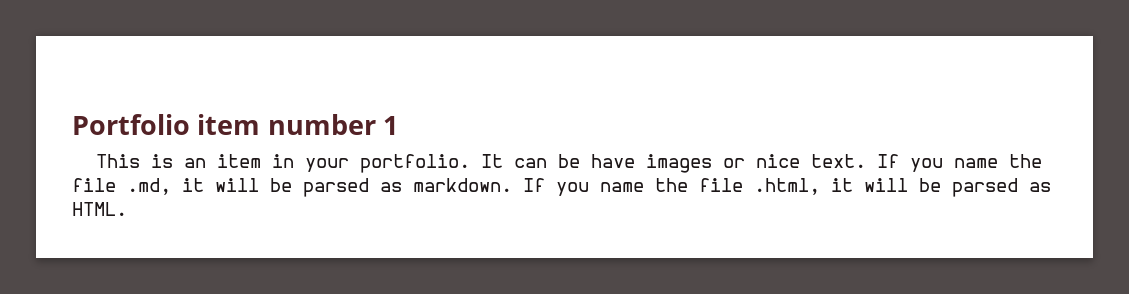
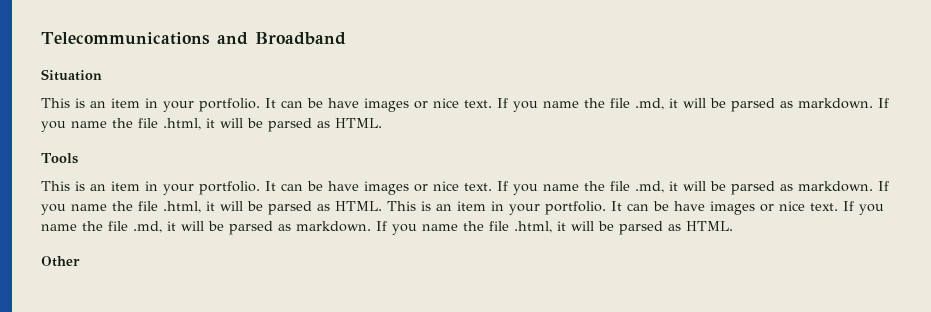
[72,114,398,135] Portfolio item number 1 -> [41,32,346,45] [41,69,102,81] Telecommunications and Broadband // Situation
(127, 209) none -> [41,153,78,164] [41,181,889,195] [41,201,884,215] [41,221,733,235] [41,256,80,267] // Tools // This is an item in your portfolio. It can be have images or nice text. If you name the file .md, it will be parsed as markdown. If you name the file .html, it will be parsed as HTML. This is an item in your portfolio. It can be have images or nice text. If you name the file .md, it will be parsed as markdown. If you name the file .html, it will be parsed as HTML. // Other

